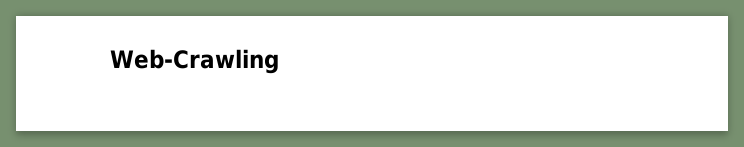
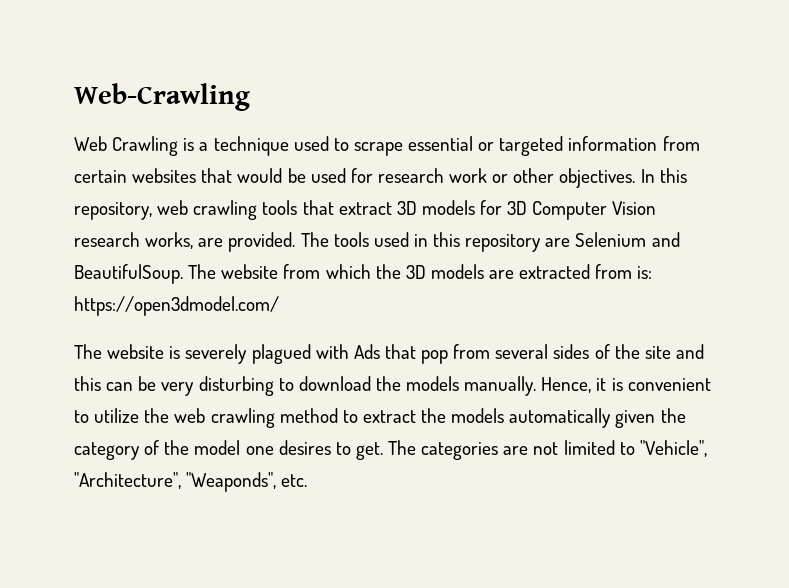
(279, 61) none -> [74,136,700,156] [74,168,687,188] [74,200,657,220] [74,232,680,252] [74,264,653,284] [74,296,279,316] [74,344,704,364] [74,376,711,396] [74,408,686,428] [74,440,707,460] [74,472,308,492] // Web Crawling is a technique used to scrape essential or targeted information from certain websites that would be used for research work or other objectives. In this repository, web crawling tools that extract 3D models for 3D Computer Vision research works, are provided. The tools used in this repository are Selenium and BeautifulSoup. The website from which the 3D models are extracted from is: https://open3dmodel.com/ // The website is severely plagued with Ads that pop from several sides of the site and this can be very disturbing to download the models manually. Hence, it is convenient to utilize the web crawling method to extract the models automatically given the category of the model one desires to get. The categories are not limited to "Vehicle", "Architecture", "Weaponds", etc.

